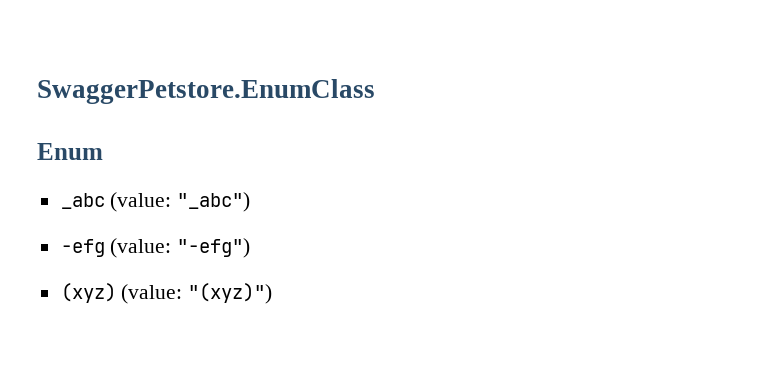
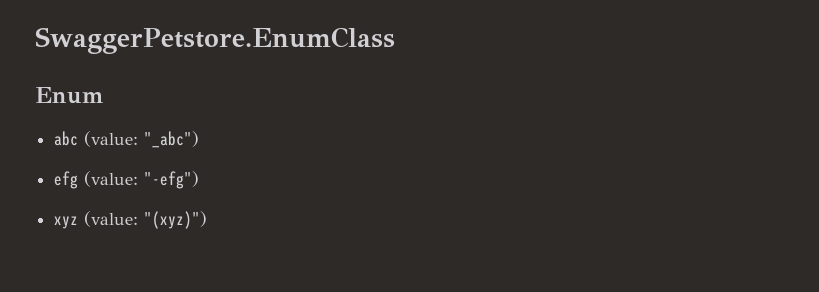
[60,193,105,209] _abc -> [54,131,79,146] abc
[60,239,105,257] -efg -> [54,171,79,189] efg
[60,283,116,303] (xyz) -> [54,216,79,229] xyz

